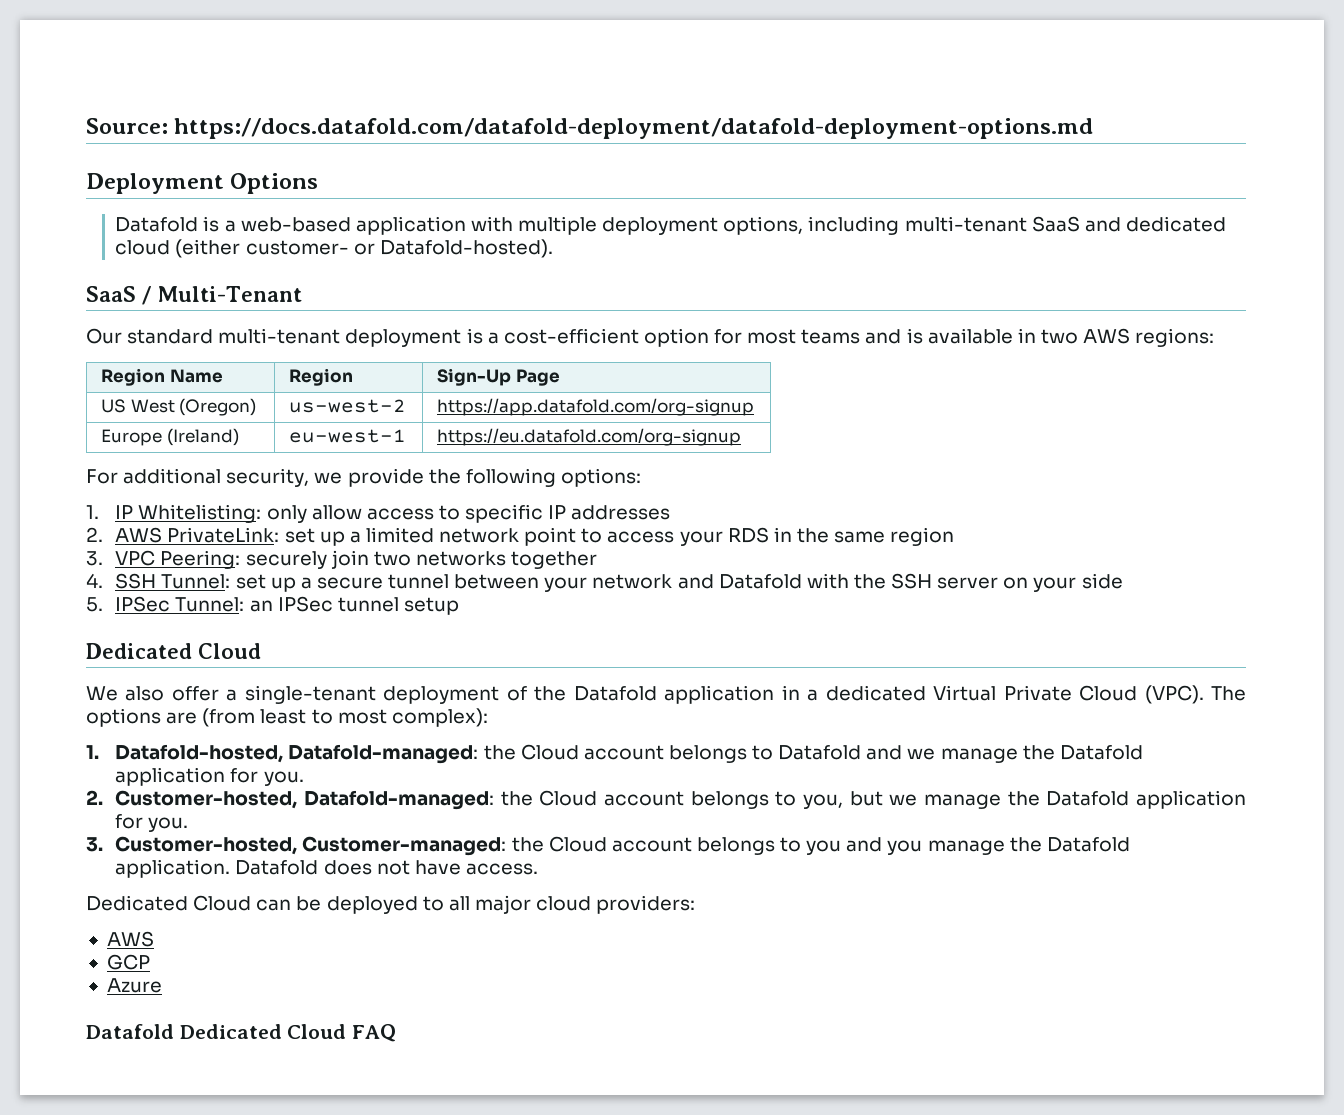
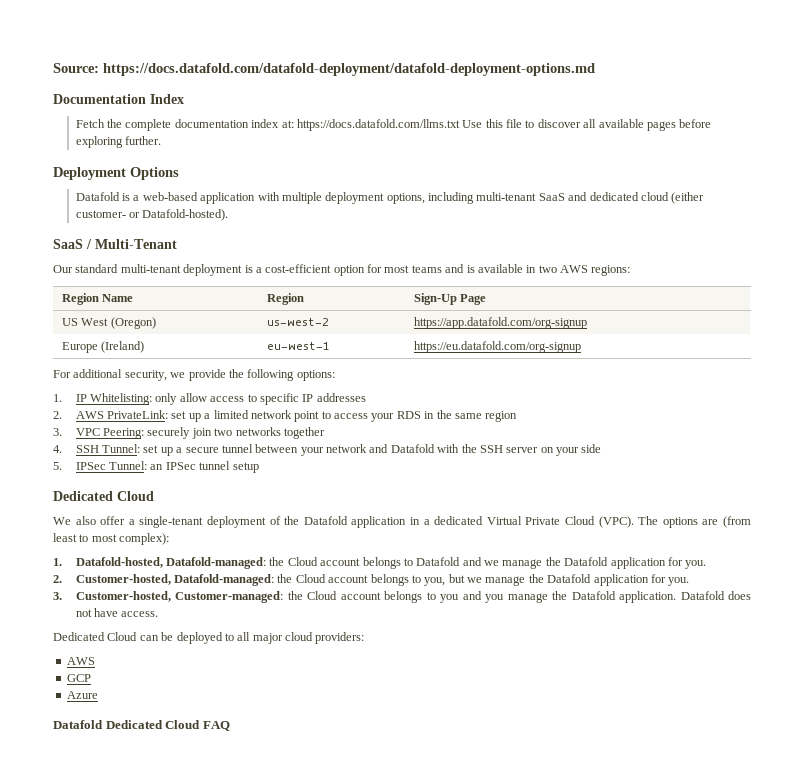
(1094, 128) none -> [53,94,184,104] [75,119,712,131] [75,136,162,148] // Documentation Index // Fetch the complete documentation index at: https://docs.datafold.com/llms.txt Use this file to discover all available pages before exploring further.

